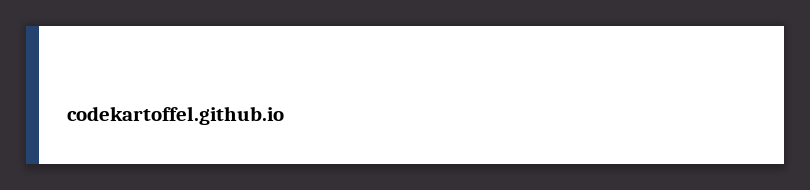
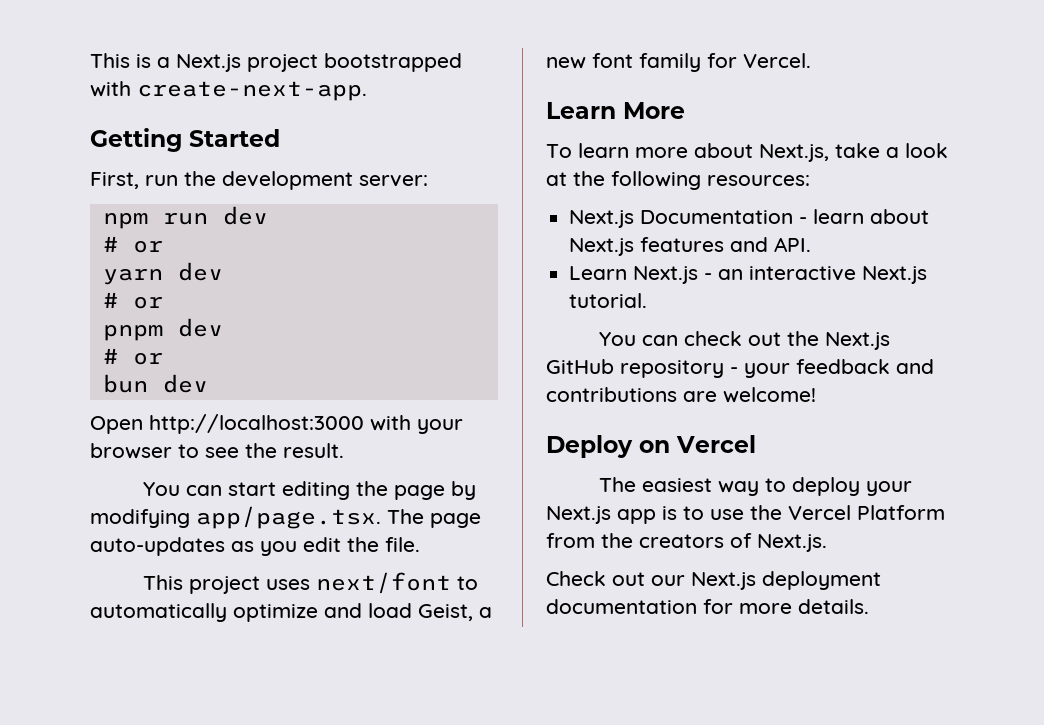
[67,106,284,125] codekartoffel.github.io -> [90,53,462,72] [90,81,367,101] [90,128,280,152] [90,171,428,190] [102,206,268,229] [102,236,163,253] [102,262,223,285] [102,292,163,309] [102,318,223,341] [102,348,163,365] [102,374,208,393] [90,414,463,434] [90,443,344,459] [142,481,476,500] [90,506,481,529] [90,537,420,556] [142,572,478,594] [90,603,492,622] [546,53,811,72] [546,102,685,119] [546,143,948,162] [546,171,810,190] [569,209,930,228] [569,237,812,256] [569,266,928,284] [569,293,648,308] [598,331,890,350] [546,359,934,378] [546,387,816,403] [546,435,756,458] [598,477,912,496] [546,505,945,524] [546,533,827,552] [546,571,881,590] [546,599,869,614] This is a Next.js project bootstrapped with create-next-app. // Getting Started // First, run the development server: // npm run dev // # or // yarn dev // # or // pnpm dev // # or // bun dev // Open http://localhost:3000 with your browser to see the result. // You can start editing the page by modifying app/page.tsx. The page auto-updates as you edit the file. // This project uses next/font to automatically optimize and load Geist, a new font family for Vercel. // Learn More // To learn more about Next.js, take a look at the following resources: // Next.js Documentation - learn about Next.js features and API. // Learn Next.js - an interactive Next.js tutorial. // You can check out the Next.js GitHub repository - your feedback and contributions are welcome! // Deploy on Vercel // The easiest way to deploy your Next.js app is to use the Vercel Platform from the creators of Next.js. // Check out our Next.js deployment documentation for more details.

